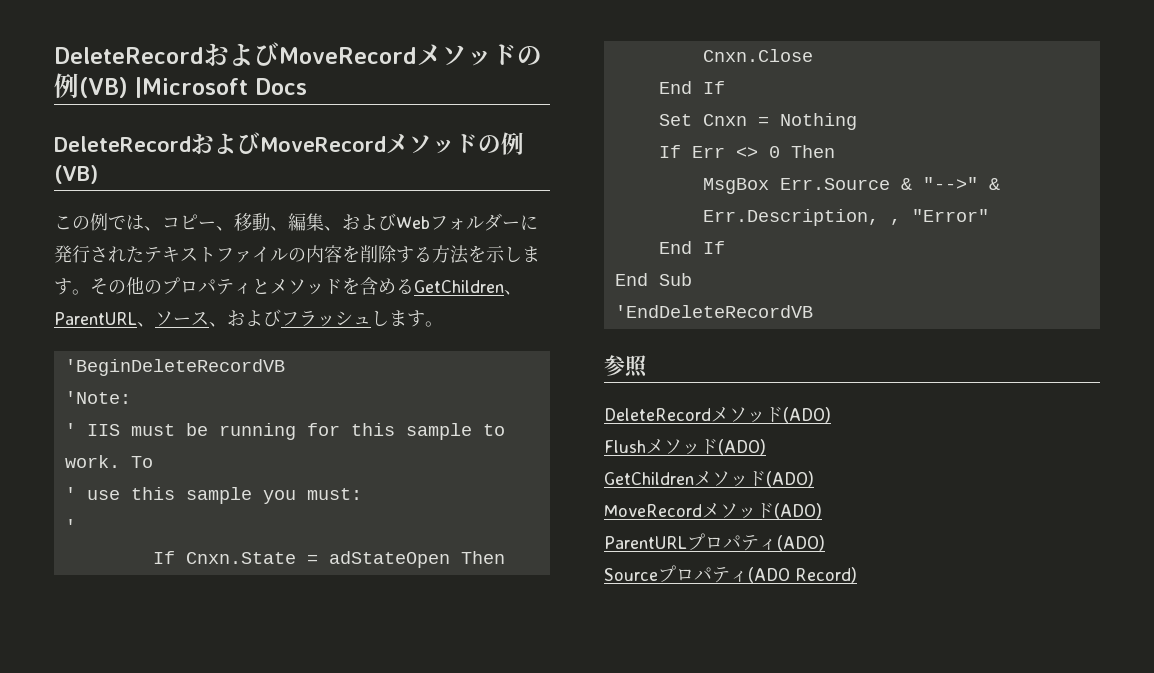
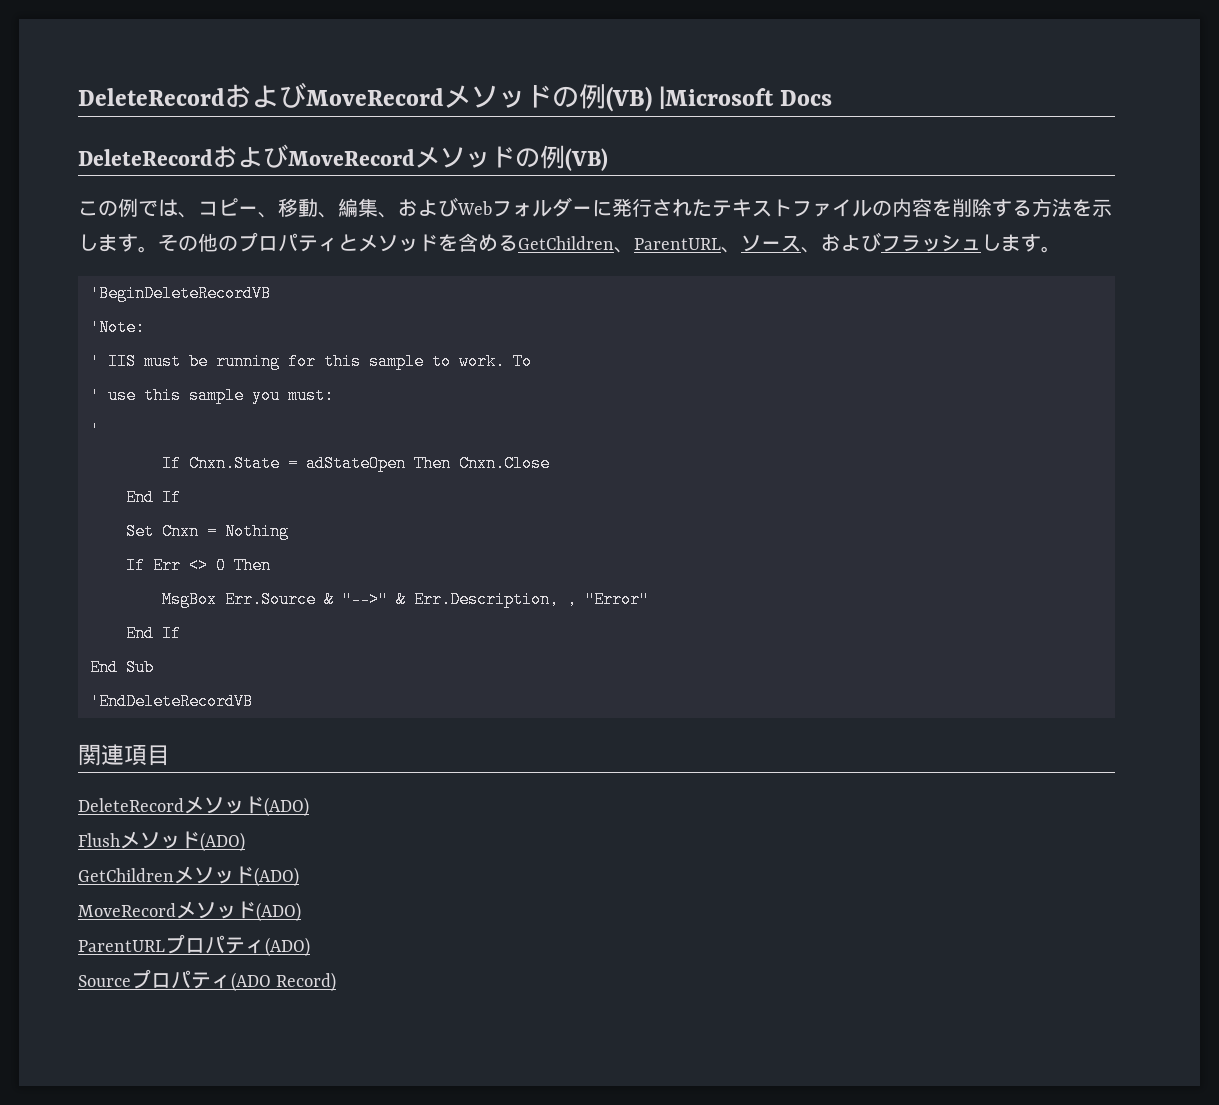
[604,355,648,378] 参照 -> [78,744,170,766] 関連項目

